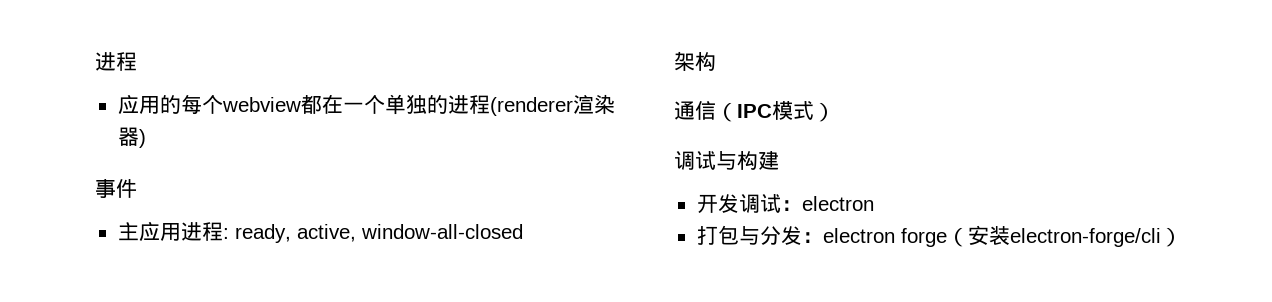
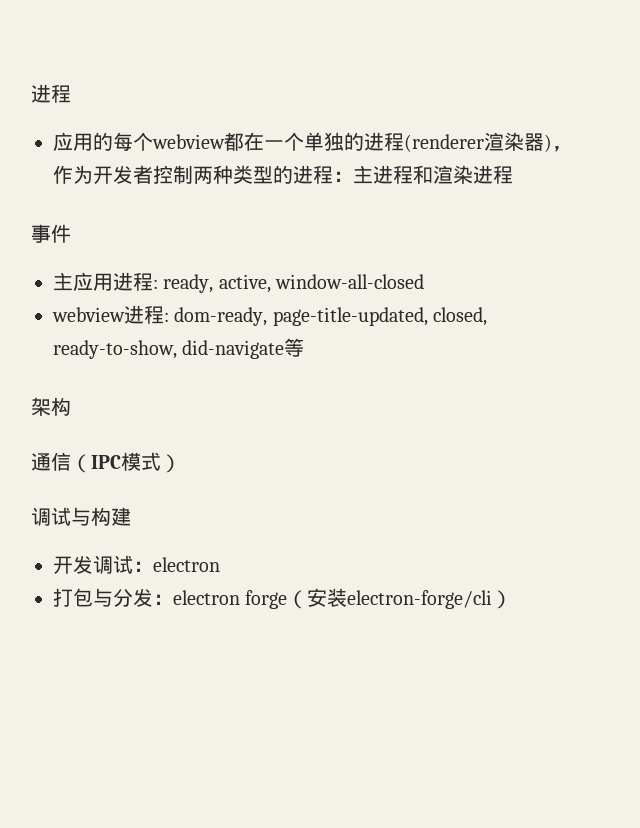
(146, 138) none -> [552,146,572,152] [53,165,513,184] ，作为开发者控制两种类型的进程：主进程和渲染进程
(523, 231) none -> [52,305,488,326] [53,338,305,359] // webview进程: dom-ready, page-title-updated, closed, ready-to-show, did-navigate等

